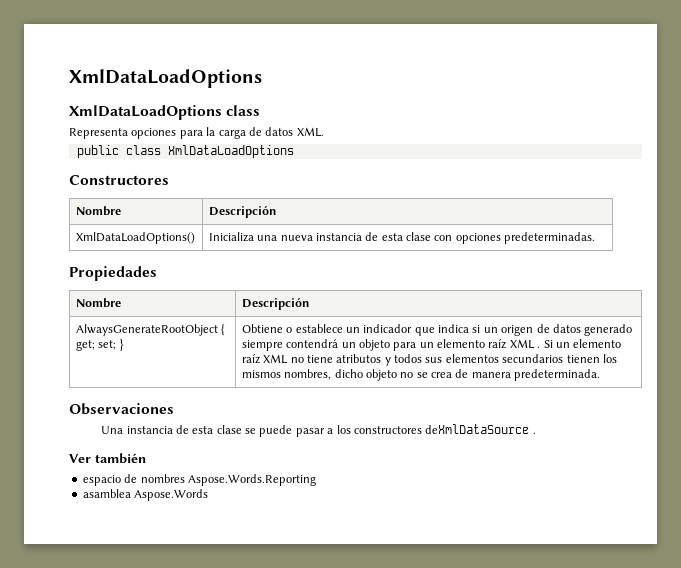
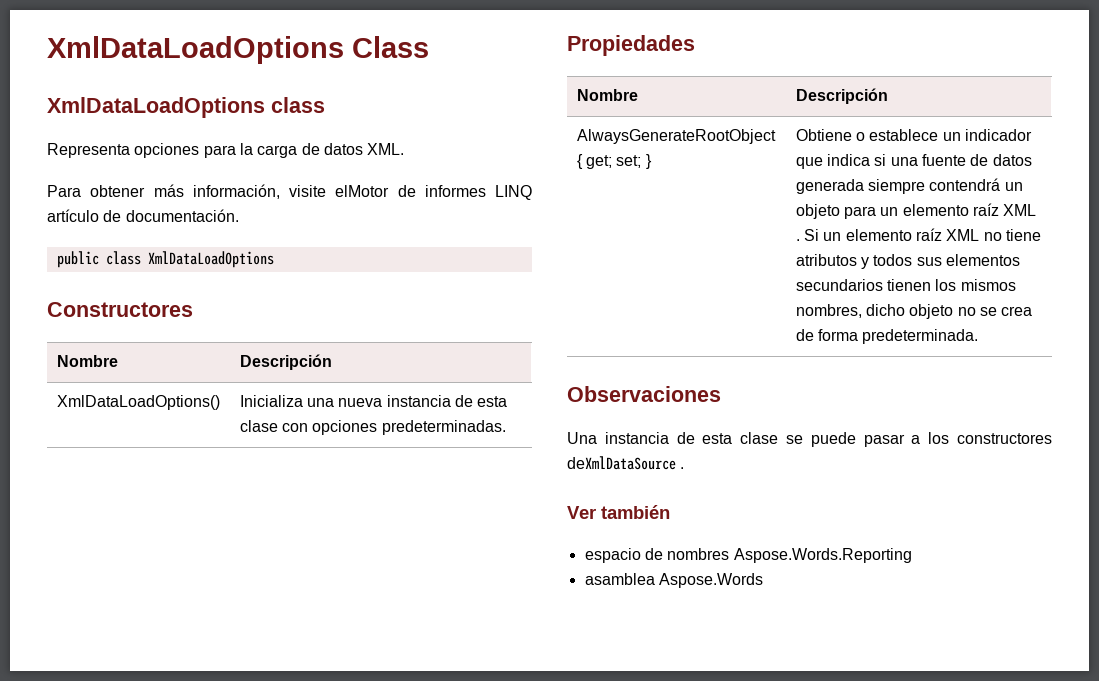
[69,69,262,88] XmlDataLoadOptions -> [47,36,429,64] XmlDataLoadOptions Class
(324, 132) none -> [47,184,532,200] [47,209,239,222] // Para obtener más información, visite elMotor de informes LINQ artículo de documentación.
[483,324,633,336] un origen de datos generado -> [890,154,1032,166] [795,179,864,194] una fuente de datos generada
[471,372,511,378] manera -> [818,329,859,341] forma

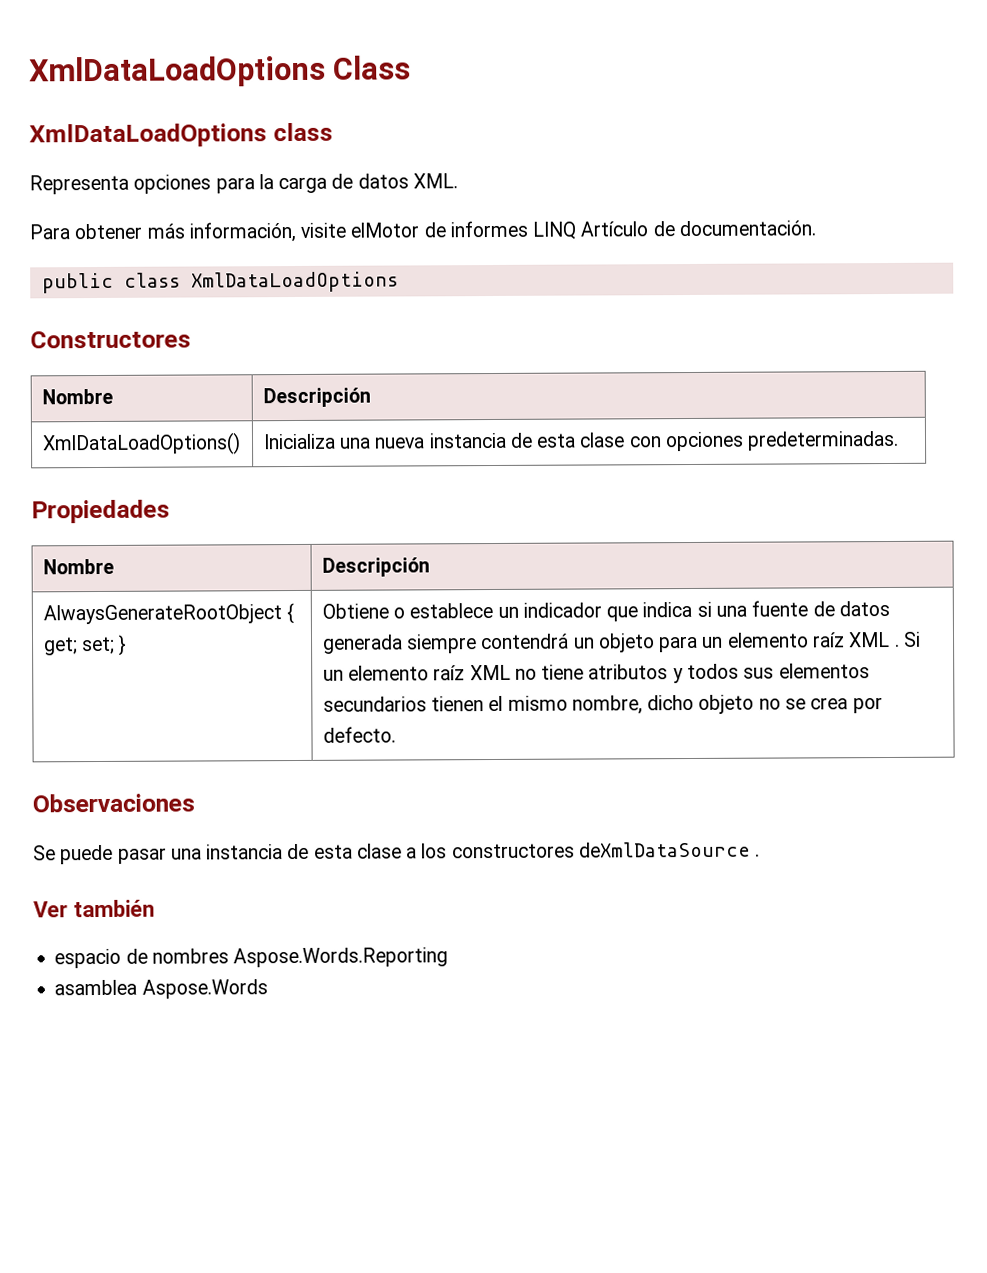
[47,209,99,222] artículo -> [580,221,649,237] Artículo
[935,279,1016,291] [795,304,862,318] los mismos nombres, -> [488,695,643,715] el mismo nombre,
[795,329,979,344] [567,386,721,402] [567,432,905,447] de forma predeterminada. // Observaciones // Una instancia de esta clase se puede pasar -> [852,697,883,714] [322,726,396,743] [32,793,195,813] [33,843,402,865] por defecto. // Observaciones // Se puede pasar una instancia de esta clase

